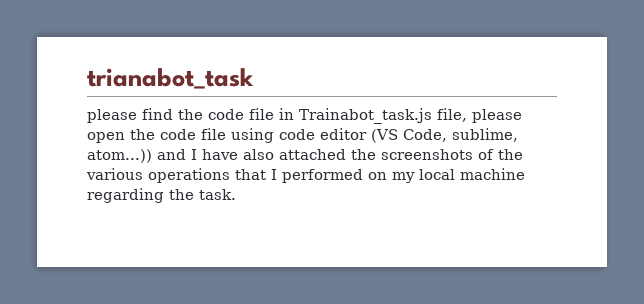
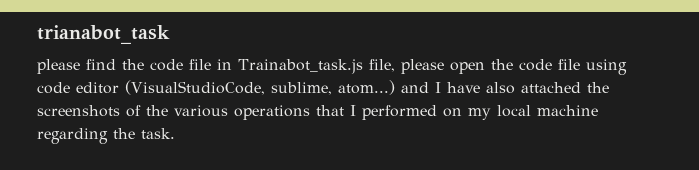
[371,128,518,143] [87,149,152,163] (VS Code, sublime, atom...)) -> [125,80,395,95] (VisualStudioCode, sublime, atom...)

